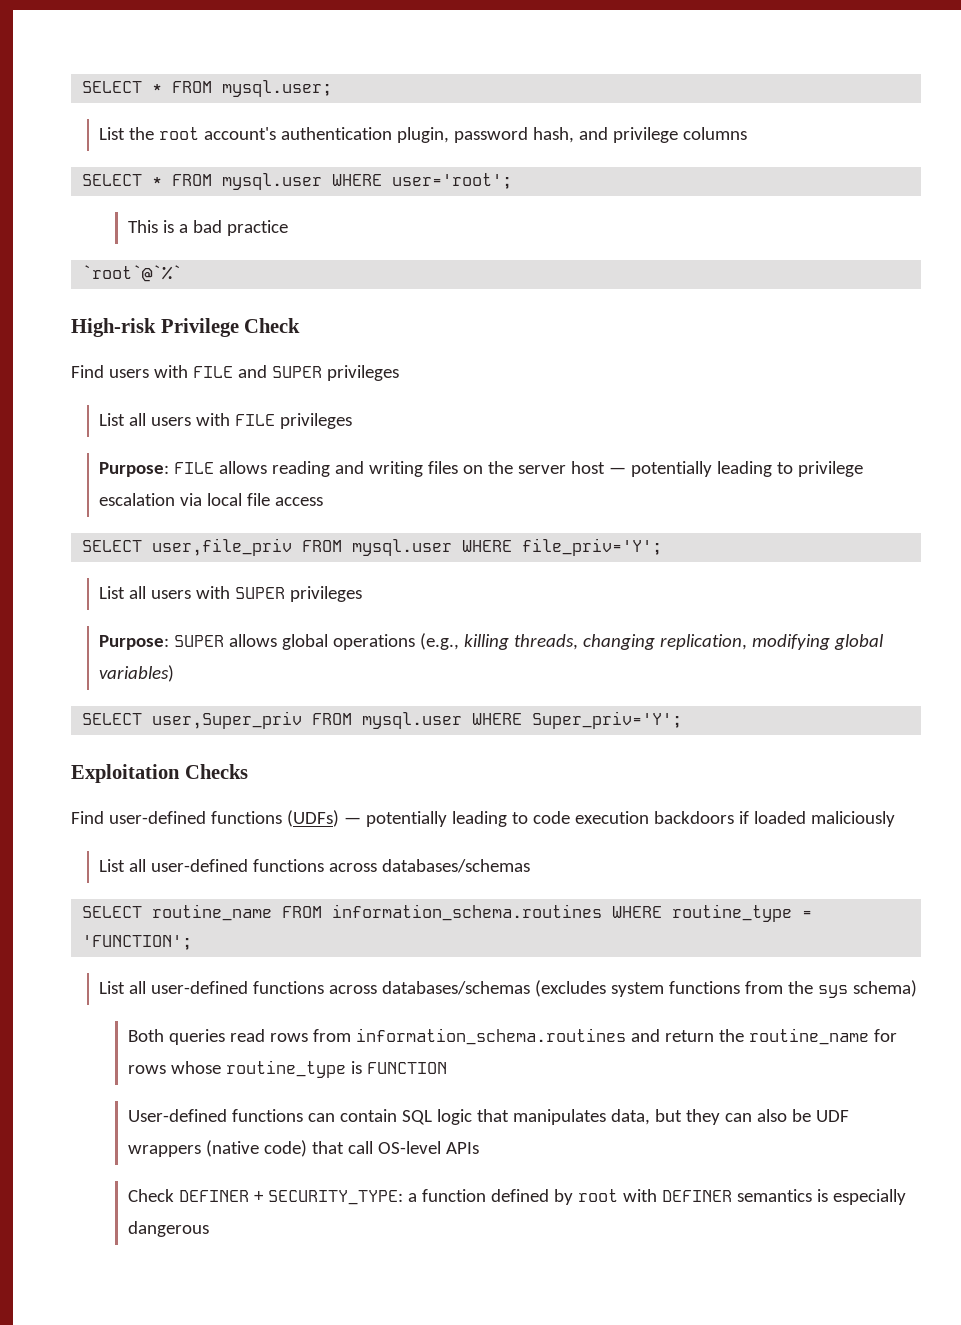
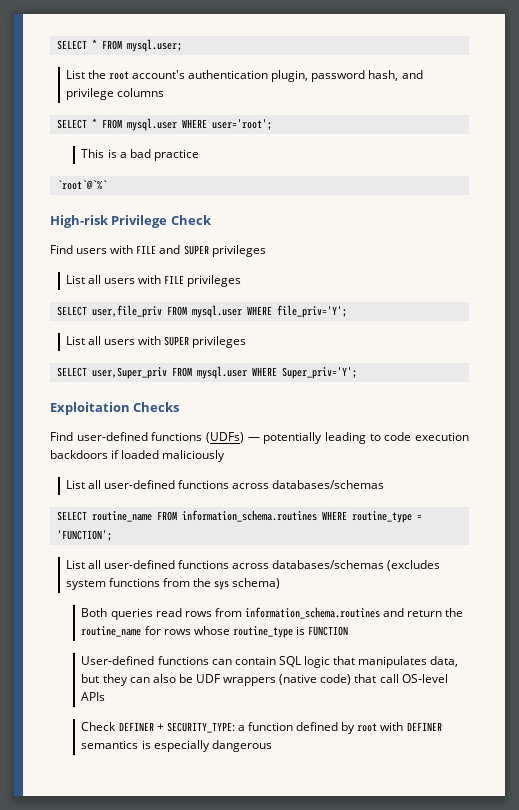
[99,461,864,477] [99,493,324,506] // Purpose: FILE allows reading and writing files on the server host — potentially leading to privilege escalation via local file access -> (242, 281) none
[99,633,885,650] [99,665,175,682] // Purpose: SUPER allows global operations (e.g., killing threads, changing replication, modifying global variables) -> (247, 342) none

